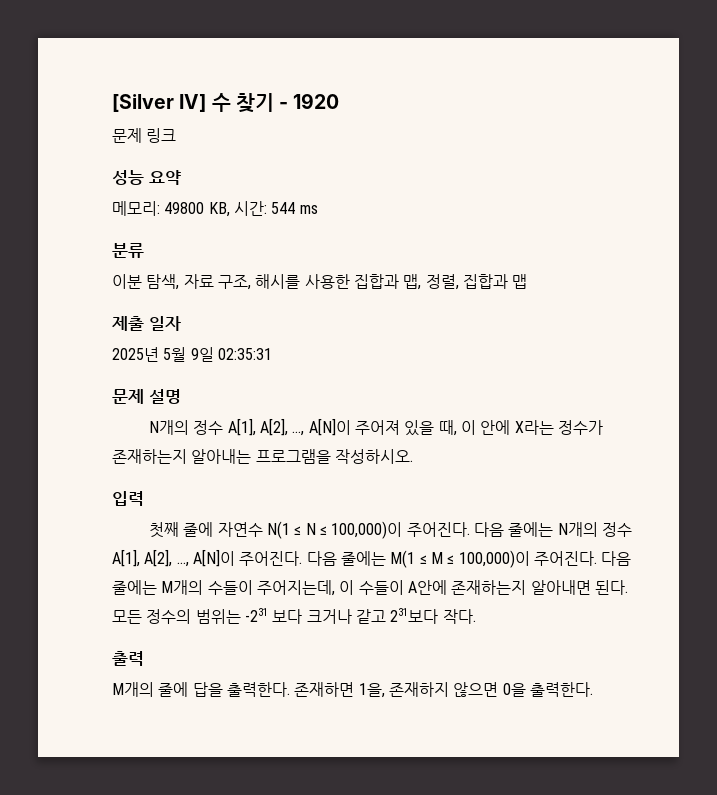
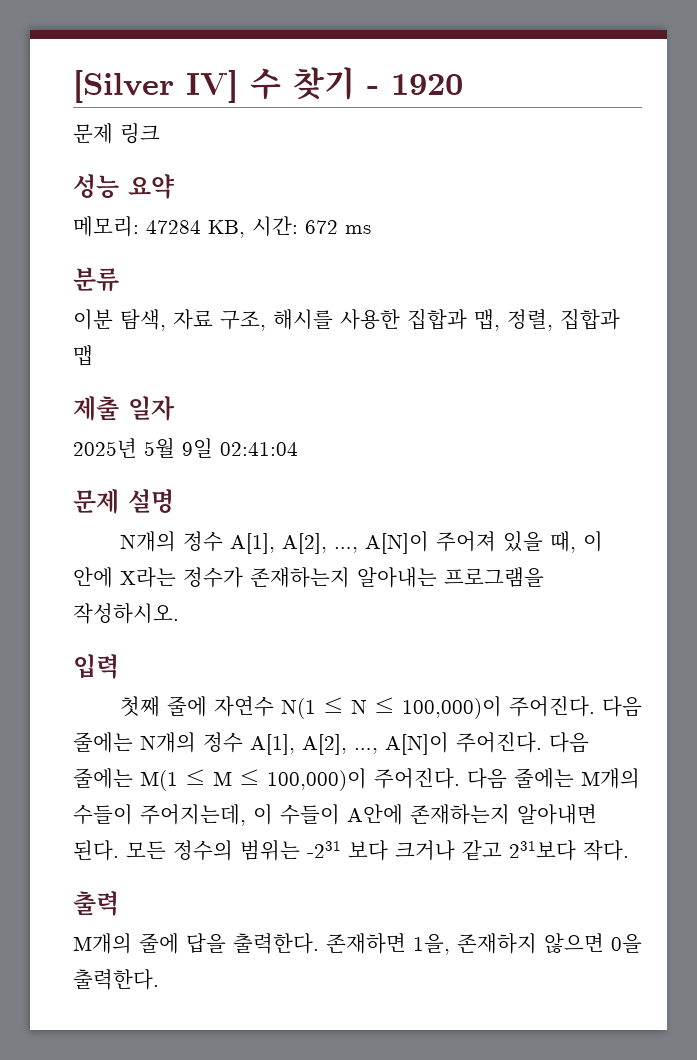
[164,202,205,214] 49800 -> [146,220,201,234] 47284
[271,202,296,214] 544 -> [305,220,338,234] 672
[217,348,272,360] 02:35:31 -> [220,442,298,456] 02:41:04

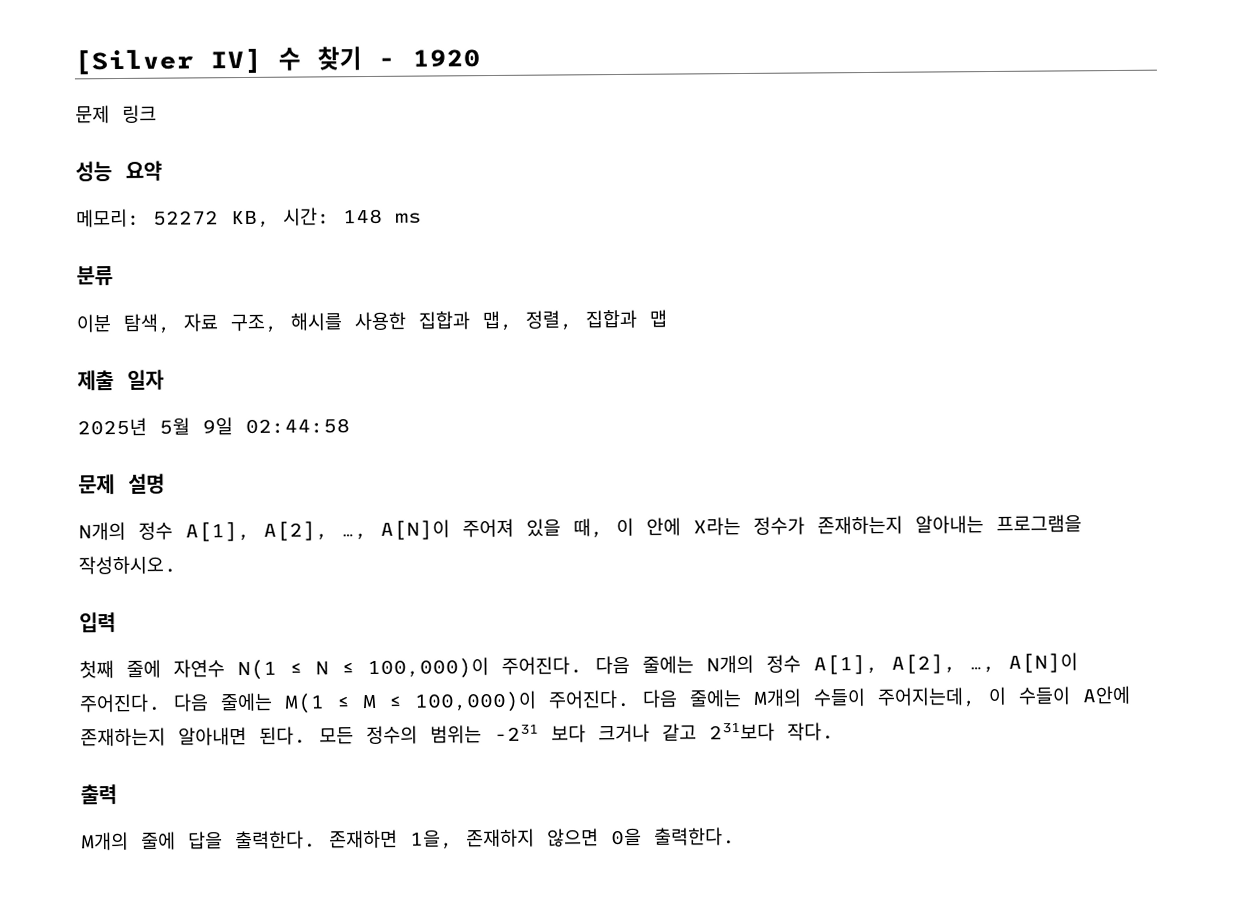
[146,220,201,234] 47284 -> [153,210,219,226] 52272
[305,220,338,234] 672 -> [343,208,383,225] 148
[220,442,298,456] 02:41:04 -> [245,418,350,434] 02:44:58

